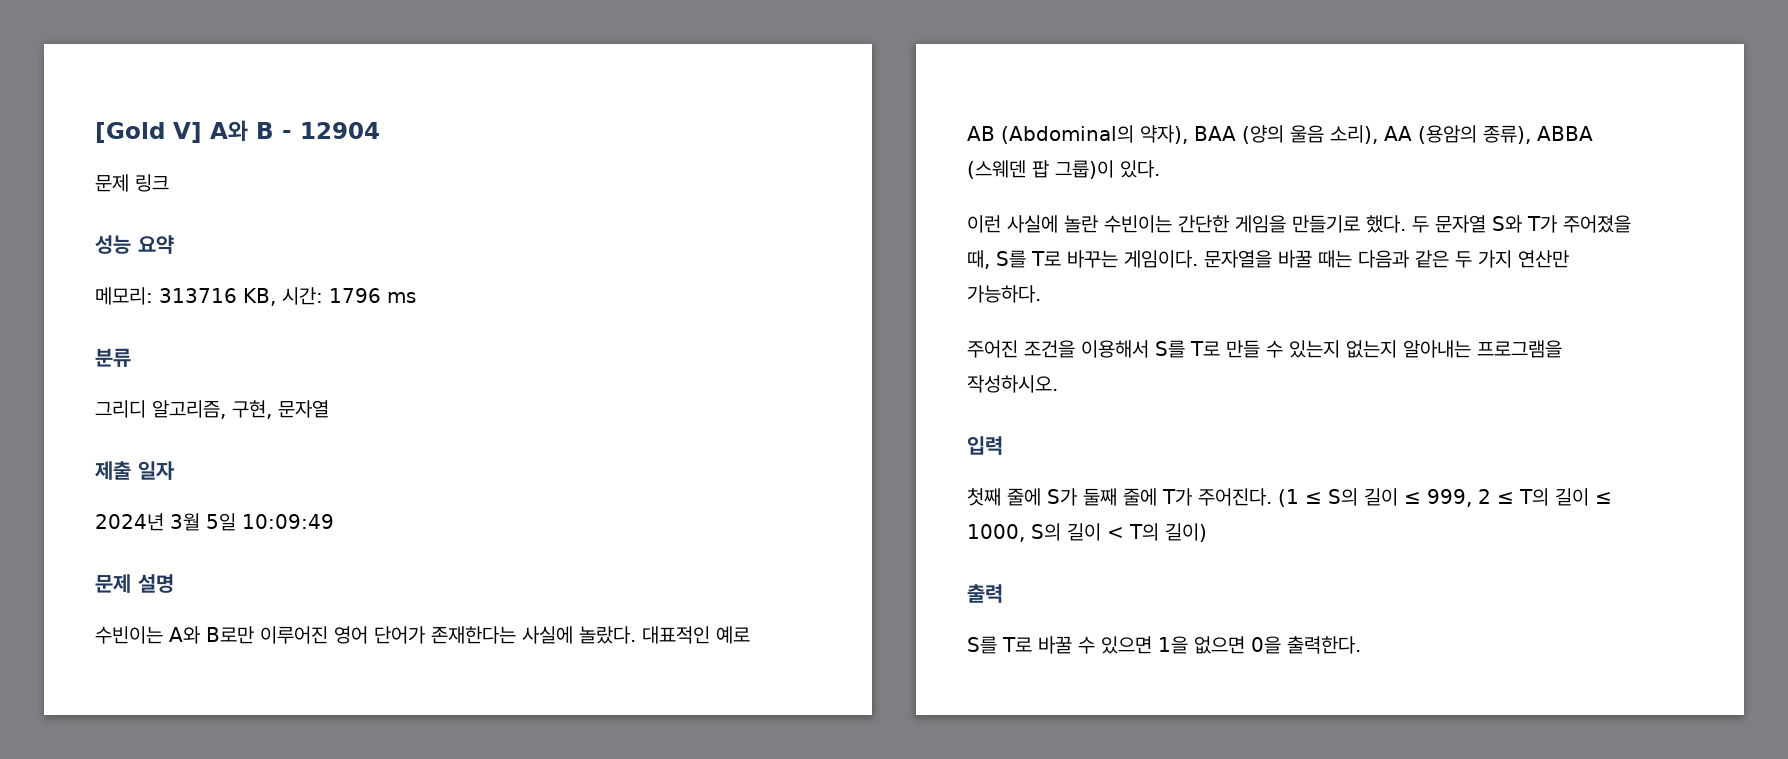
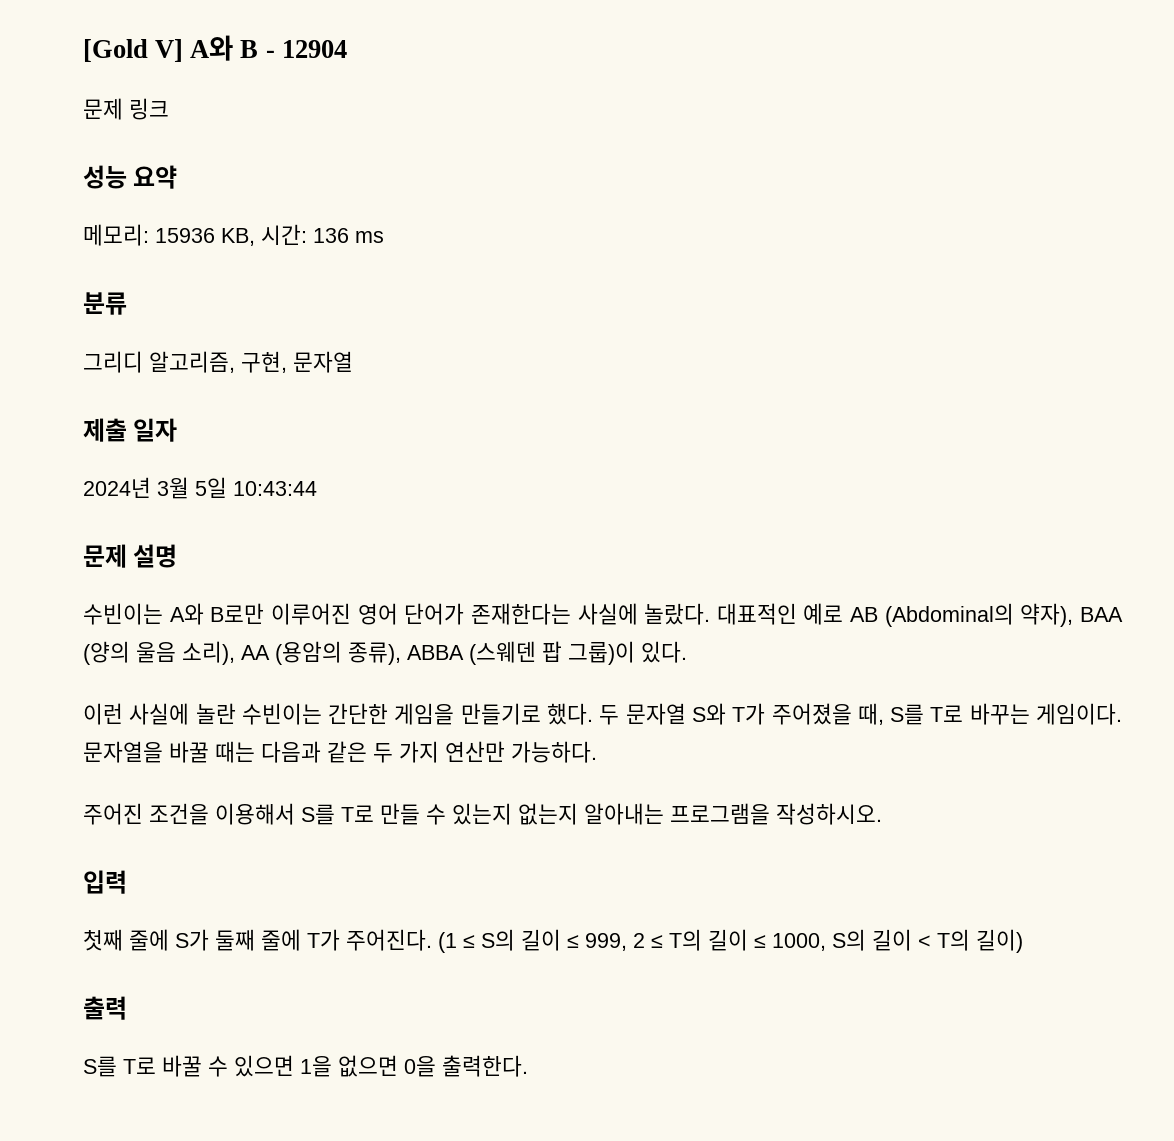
[159,288,237,303] 313716 -> [155,228,215,243] 15936
[329,288,381,303] 1796 -> [313,228,349,243] 136
[242,514,334,529] 10:09:49 -> [233,481,317,496] 10:43:44

